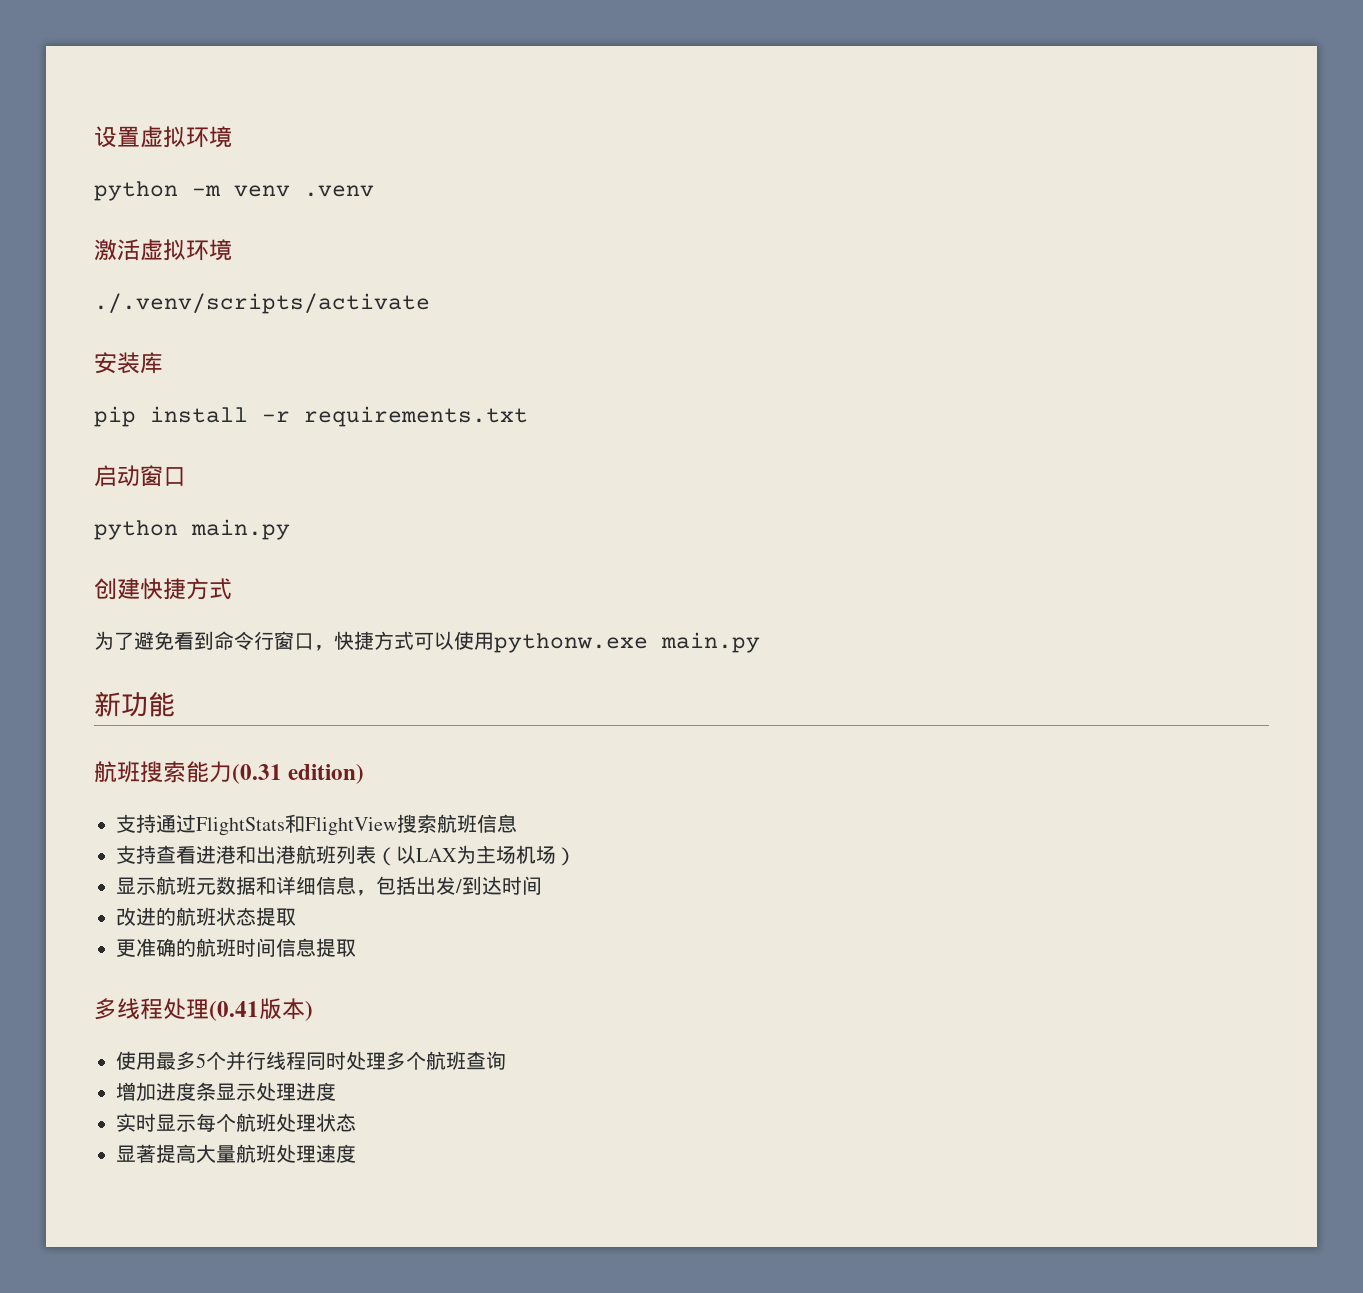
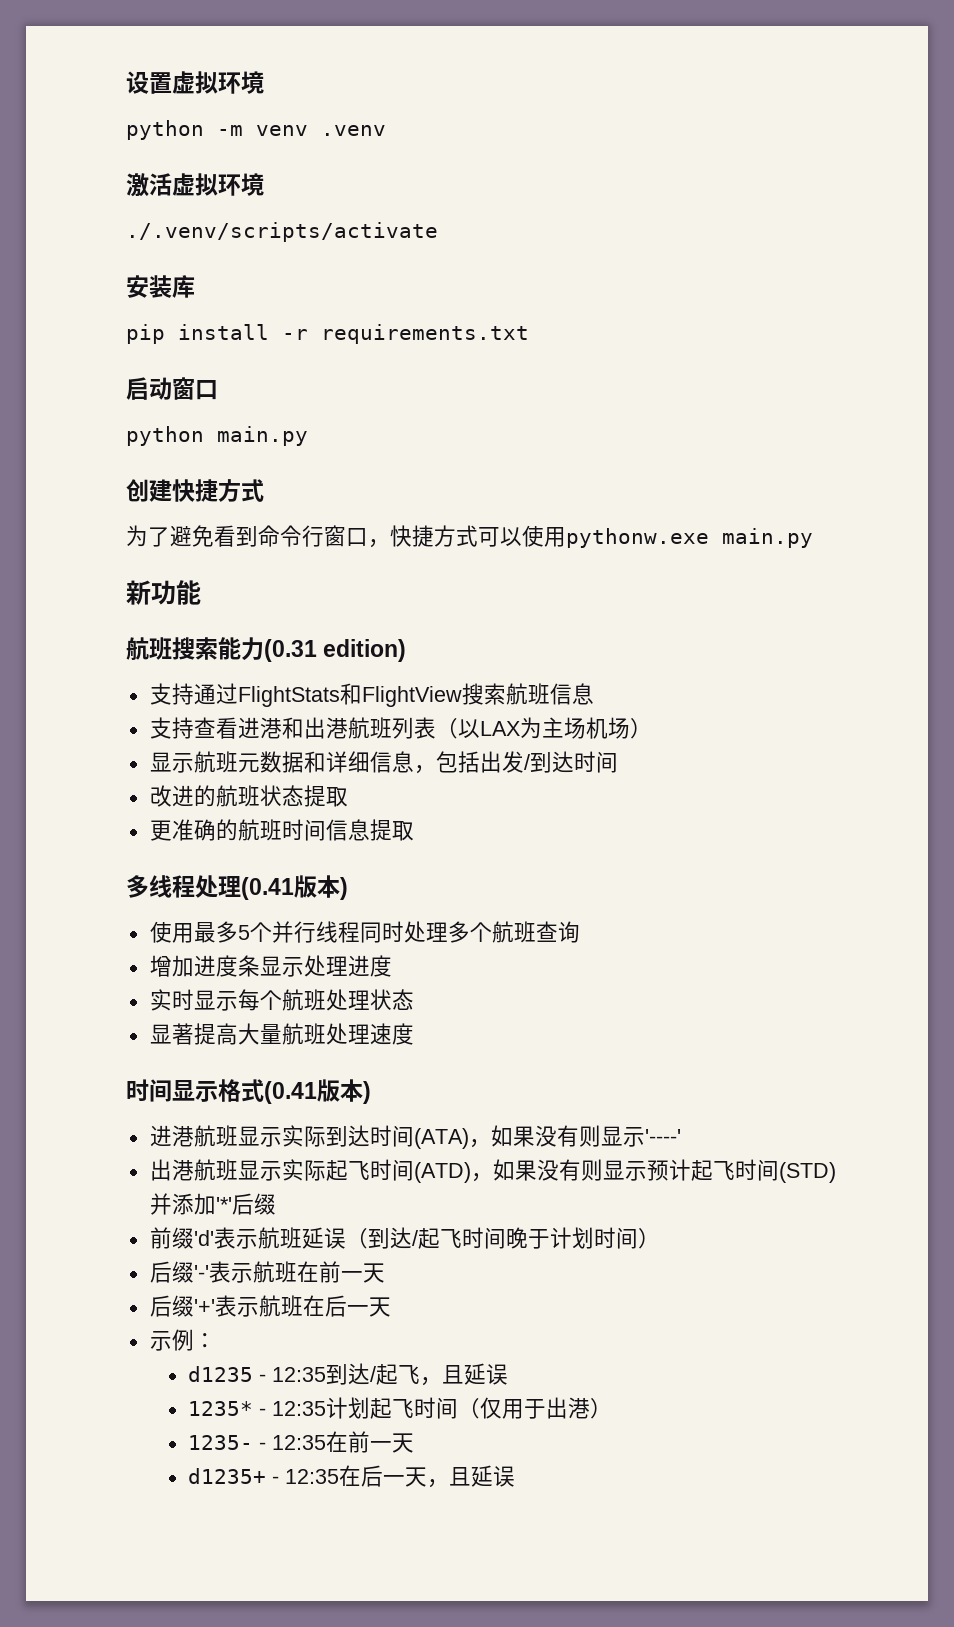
(356, 1153) none -> [126,1079,371,1104] [149,1125,681,1149] [149,1159,836,1183] [149,1193,276,1215] [149,1227,660,1249] [149,1261,385,1283] [149,1295,391,1317] [149,1329,216,1351] [188,1363,509,1386] [188,1397,613,1419] [188,1431,415,1453] [188,1465,516,1488] // 时间显示格式(0.41版本) // 进港航班显示实际到达时间(ATA)，如果没有则显示'----' // 出港航班显示实际起飞时间(ATD)，如果没有则显示预计起飞时间(STD)并添加'*'后缀 // 前缀'd'表示航班延误（到达/起飞时间晚于计划时间） // 后缀'-'表示航班在前一天 // 后缀'+'表示航班在后一天 // 示例： // d1235 - 12:35到达/起飞，且延误 // 1235* - 12:35计划起飞时间（仅用于出港） // 1235- - 12:35在前一天 // d1235+ - 12:35在后一天，且延误

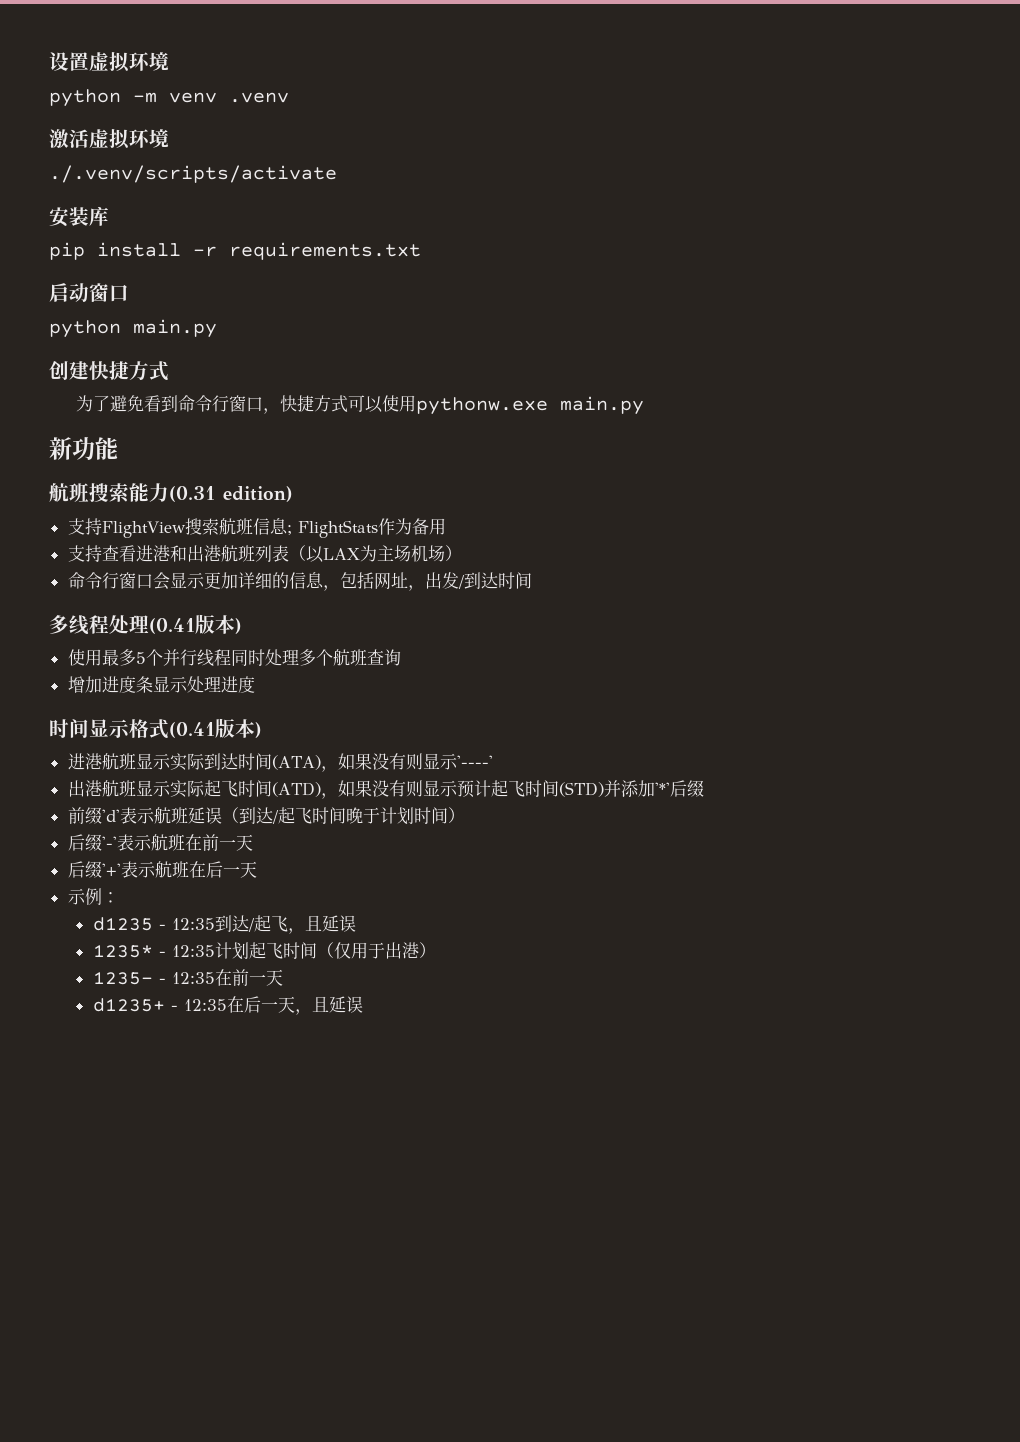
[193,683,362,707] 通过FlightStats和 -> (102, 526) none
(594, 694) none -> [286,518,446,538] ; FlightStats作为备用
[149,751,370,773] 显示航班元数据和详细 -> [67,572,289,590] 命令行窗口会显示更加详细的
(480, 762) none -> [373,572,425,591] 网址，
[149,785,348,807] [149,819,414,841] // 改进的航班状态提取 // 更准确的航班时间信息提取 -> (532, 580) none
[149,989,414,1011] [149,1023,414,1045] // 实时显示每个航班处理状态 // 显著提高大量航班处理速度 -> (255, 684) none

